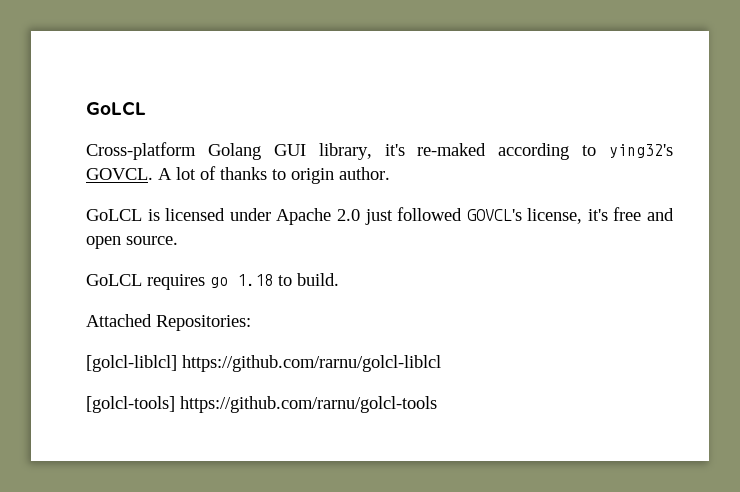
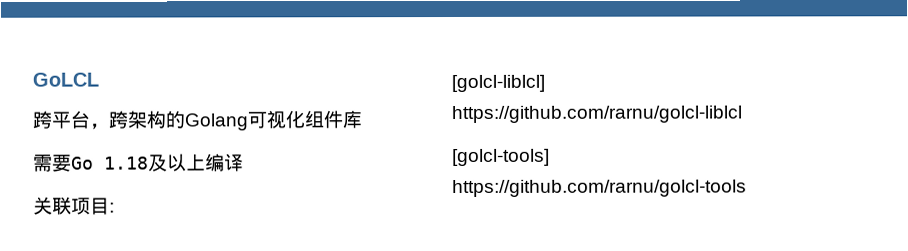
[86,142,673,160] [86,166,390,184] [86,207,674,225] [86,236,178,249] [86,273,339,290] [86,314,251,331] Cross-platform Golang GUI library, it's re-maked according to ying32's GOVCL. A lot of thanks to origin author. // GoLCL is licensed under Apache 2.0 just followed GOVCL's license, it's free and open source. // GoLCL requires go 1.18 to build. // Attached Repositories: -> [32,110,363,131] [33,153,244,172] [33,196,115,215] 跨平台，跨架构的Golang可视化组件库 // 需要Go 1.18及以上编译 // 关联项目:

